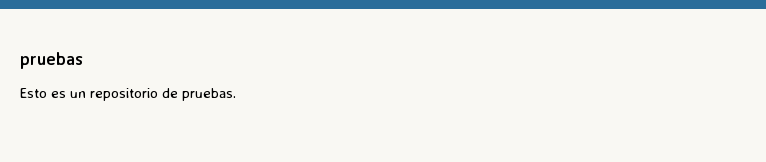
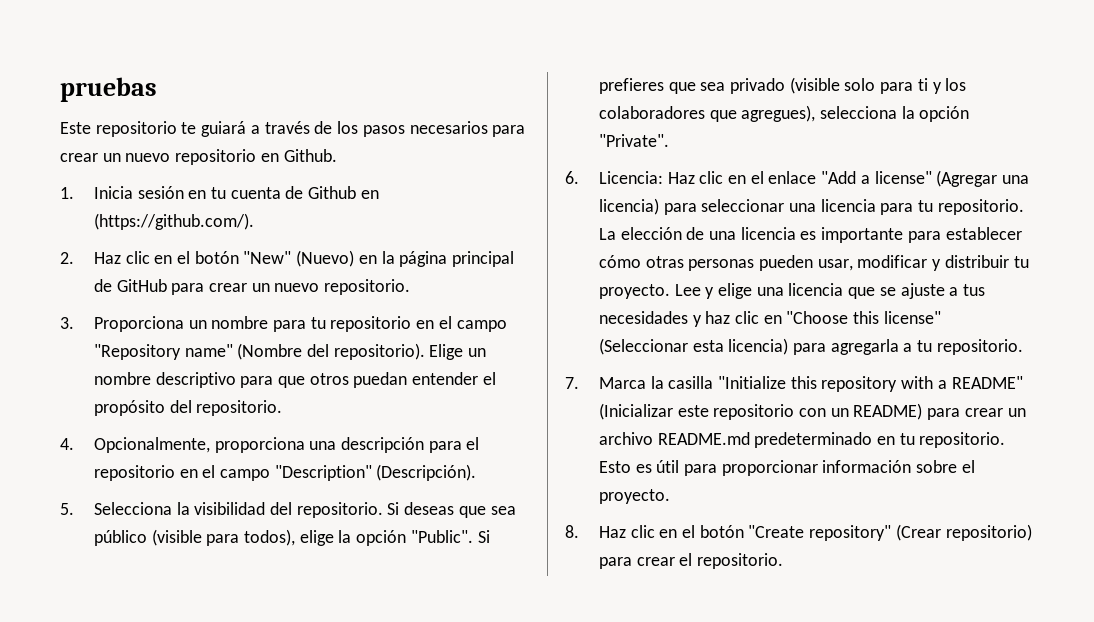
[20,88,236,101] Esto es un repositorio de pruebas. -> [60,121,526,137] [60,149,337,165] [60,186,379,199] [93,213,254,230] [60,250,515,267] [93,279,411,295] [60,316,507,332] [93,343,487,360] [93,372,496,388] [93,400,283,416] [60,437,480,453] [93,464,477,481] [60,502,516,518] [93,529,490,546] [598,77,967,94] [598,105,970,122] [598,134,669,147] [565,170,1030,187] [598,198,1024,215] [598,227,1022,243] [598,255,1029,271] [598,283,986,299] [598,311,941,327] [598,338,1023,355] [565,376,1023,392] [598,403,1026,420] [598,432,1006,448] [598,460,975,476] [598,489,670,504] [565,524,1032,541] [598,553,783,569] Este repositorio te guiará a través de los pasos necesarios para crear un nuevo repositorio en Github. // 1. Inicia sesión en tu cuenta de Github en (https://github.com/). // 2. Haz clic en el botón "New" (Nuevo) en la página principal de GitHub para crear un nuevo repositorio. // 3. Proporciona un nombre para tu repositorio en el campo "Repository name" (Nombre del repositorio). Elige un nombre descriptivo para que otros puedan entender el propósito del repositorio. // 4. Opcionalmente, proporciona una descripción para el repositorio en el campo "Description" (Descripción). // 5. Selecciona la visibilidad del repositorio. Si deseas que sea público (visible para todos), elige la opción "Public". Si prefieres que sea privado (visible solo para ti y los colaboradores que agregues), selecciona la opción "Private". // 6. Licencia: Haz clic en el enlace "Add a license" (Agregar una licencia) para seleccionar una licencia para tu repositorio. La elección de una licencia es importante para establecer cómo otras personas pueden usar, modificar y distribuir tu proyecto. Lee y elige una licencia que se ajuste a tus necesidades y haz clic en "Choose this license" (Seleccionar esta licencia) para agregarla a tu repositorio. // 7. Marca la casilla "Initialize this repository with a README" (Inicializar este repositorio con un README) para crear un archivo README.md predeterminado en tu repositorio. Esto es útil para proporcionar información sobre el proyecto. // 8. Haz clic en el botón "Create repository" (Crear repositorio) para crear el repositorio.

